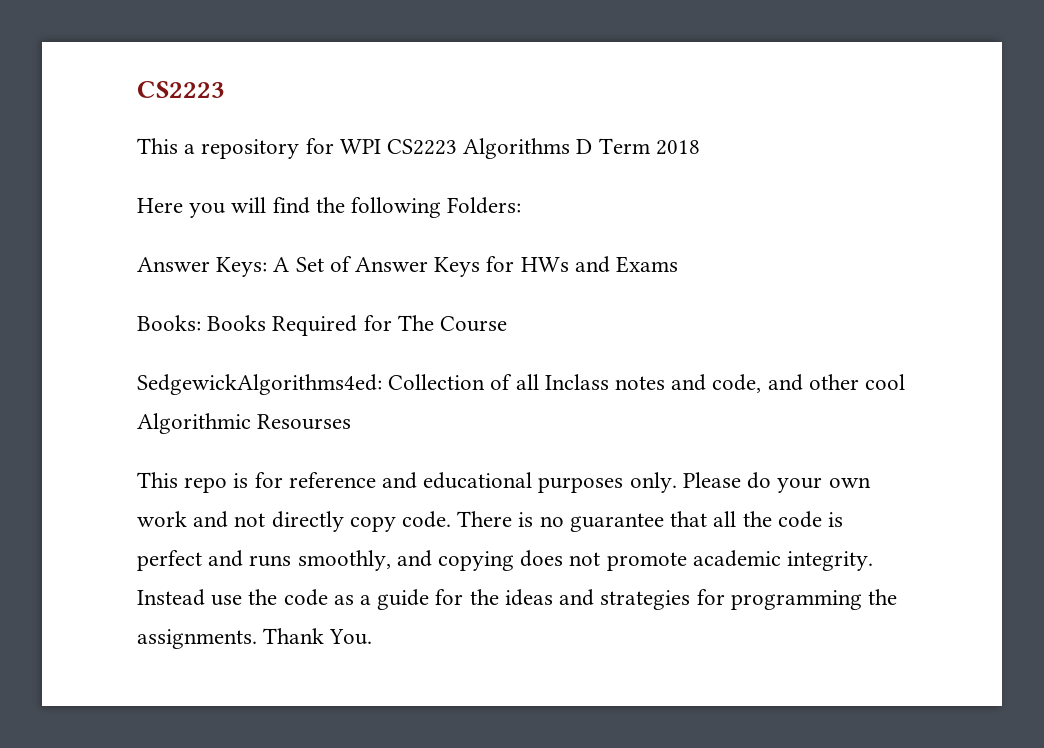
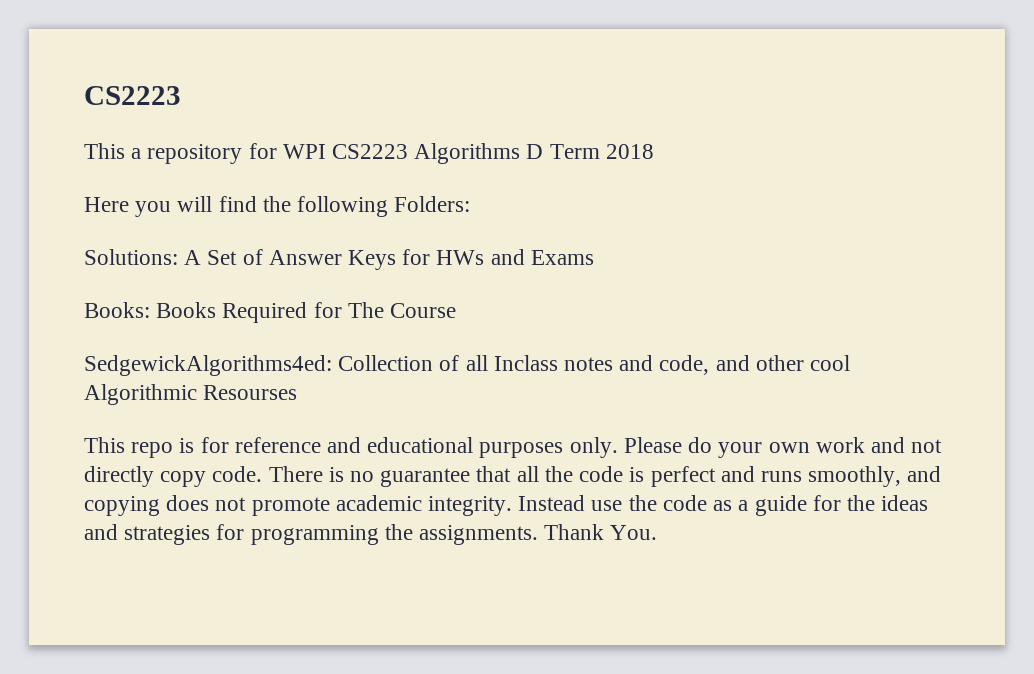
[137,257,268,277] Answer Keys: -> [84,249,178,265] Solutions:

